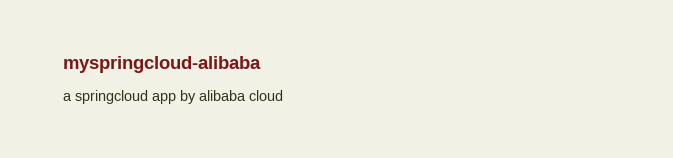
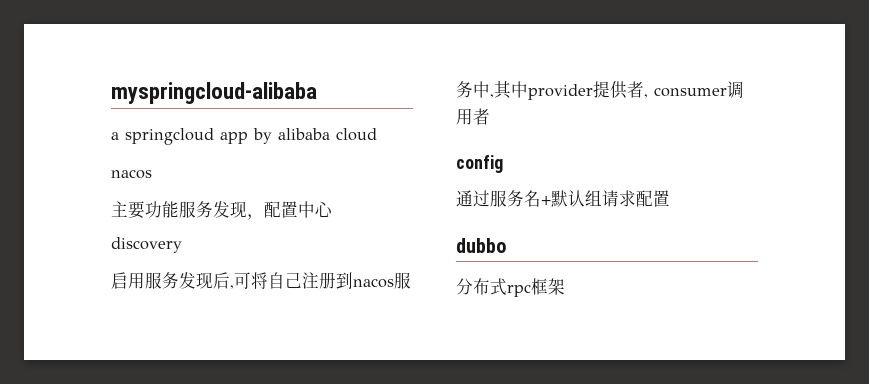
(283, 95) none -> [111,169,152,179] [111,201,333,220] [111,237,182,253] [111,272,411,289] [456,81,744,100] [456,108,490,125] [456,155,503,173] [456,190,670,207] [456,238,506,253] [456,278,565,297] // nacos // 主要功能服务发现，配置中心 // discovery // 启用服务发现后,可将自己注册到nacos服务中,其中provider提供者, consumer调用者 // config // 通过服务名+默认组请求配置 // dubbo // 分布式rpc框架

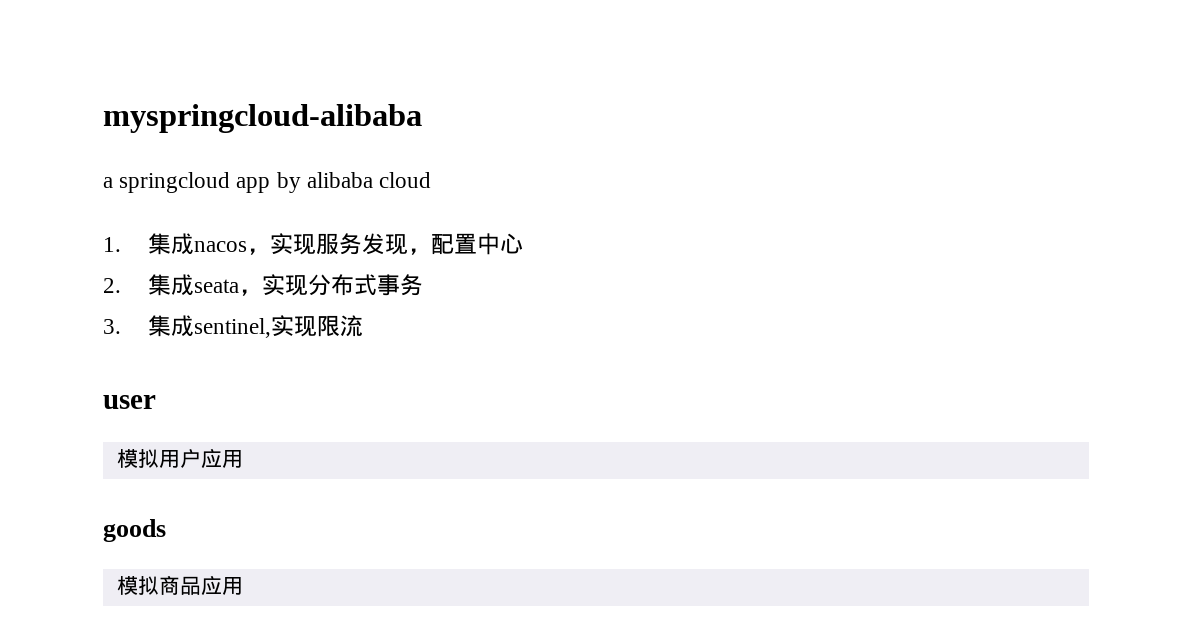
[111,169,152,179] [111,201,179,219] nacos // 主要功能 -> [103,233,316,255] 1.集成nacos，实现
[111,237,182,253] [111,272,411,289] [456,81,744,100] [456,108,490,125] [456,155,503,173] [456,190,670,207] [456,238,506,253] [456,278,565,297] discovery // 启用服务发现后,可将自己注册到nacos服务中,其中provider提供者, consumer调用者 // config // 通过服务名+默认组请求配置 // dubbo // 分布式rpc框架 -> [103,274,423,296] [103,315,363,338] [103,395,156,409] [116,448,243,468] [103,519,166,542] [116,575,243,595] 2.集成seata，实现分布式事务 // 3.集成sentinel,实现限流 // user // 模拟用户应用 // goods // 模拟商品应用

